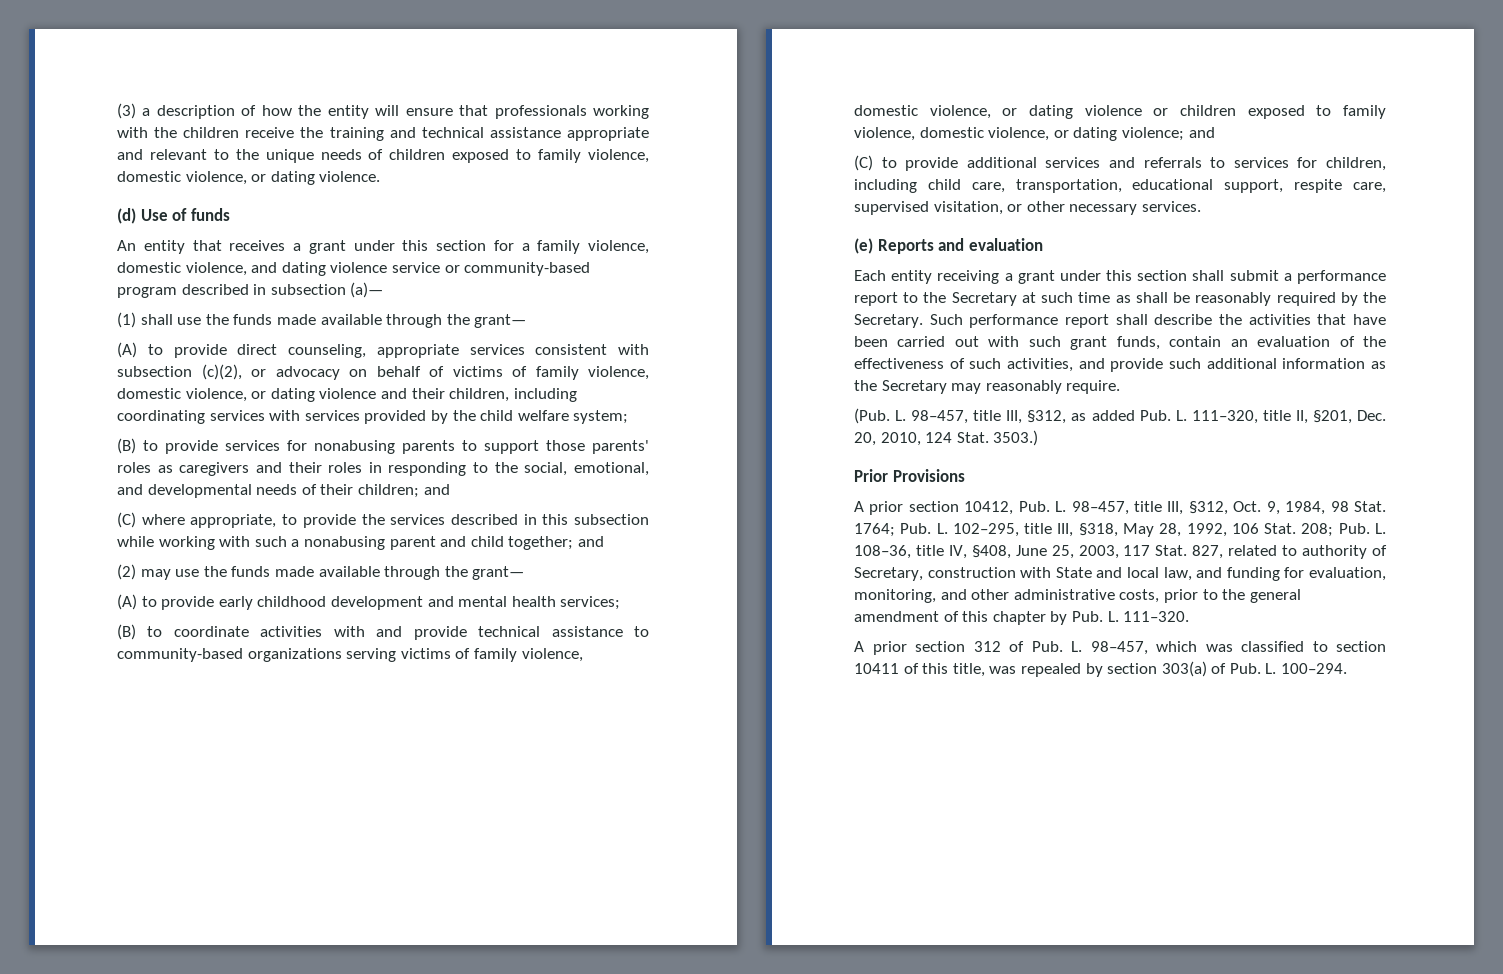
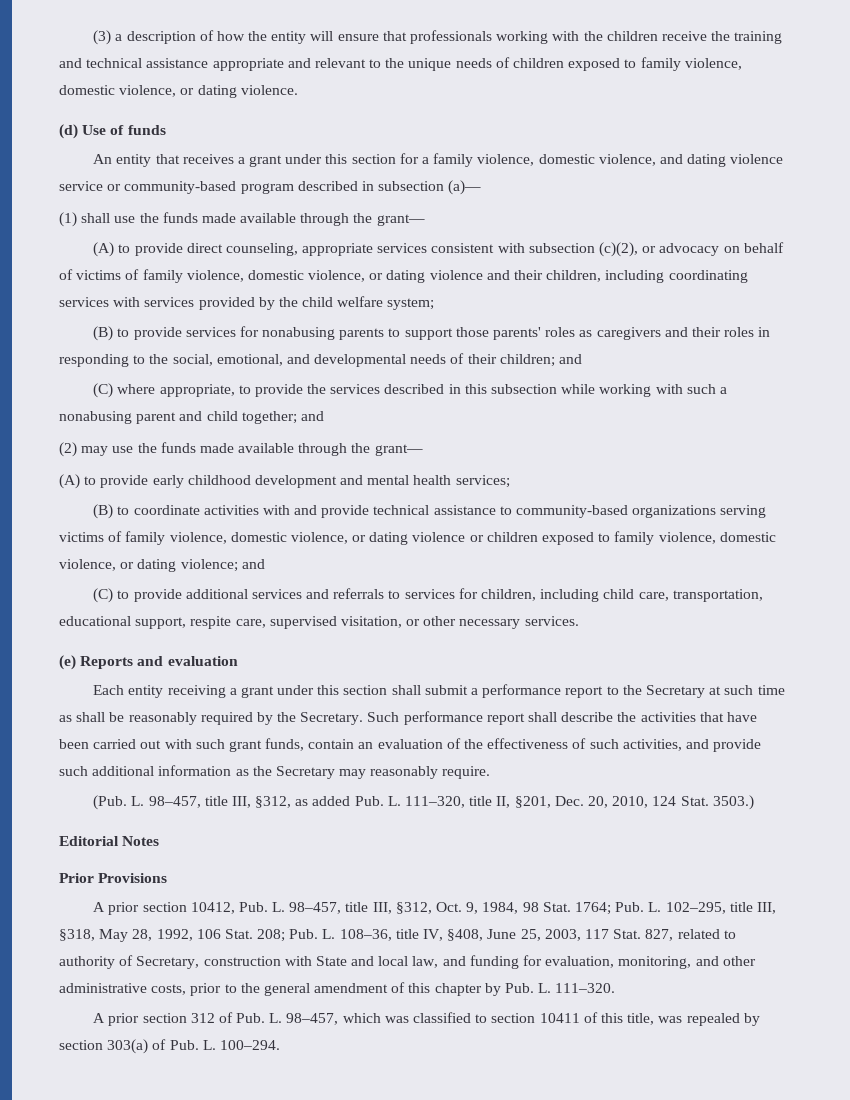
(1039, 438) none -> [59,836,160,846] // Editorial Notes

